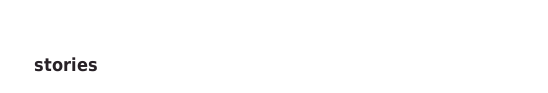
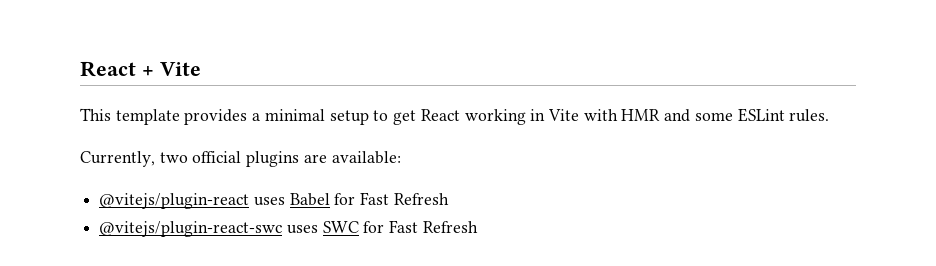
[34,57,98,72] stories -> [80,61,201,77] [80,108,830,125] [80,151,401,167] [99,192,449,209] [99,220,478,237] React + Vite // This template provides a minimal setup to get React working in Vite with HMR and some ESLint rules. // Currently, two official plugins are available: // @vitejs/plugin-react uses Babel for Fast Refresh // @vitejs/plugin-react-swc uses SWC for Fast Refresh

